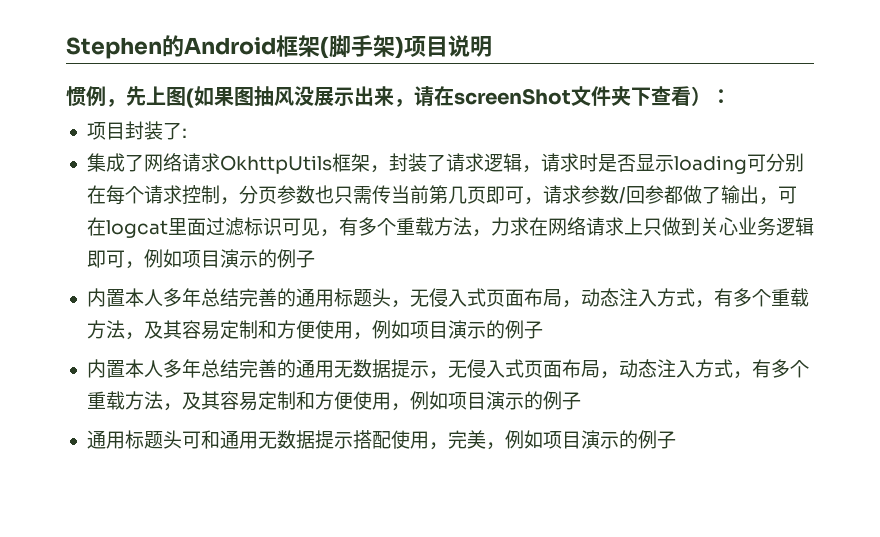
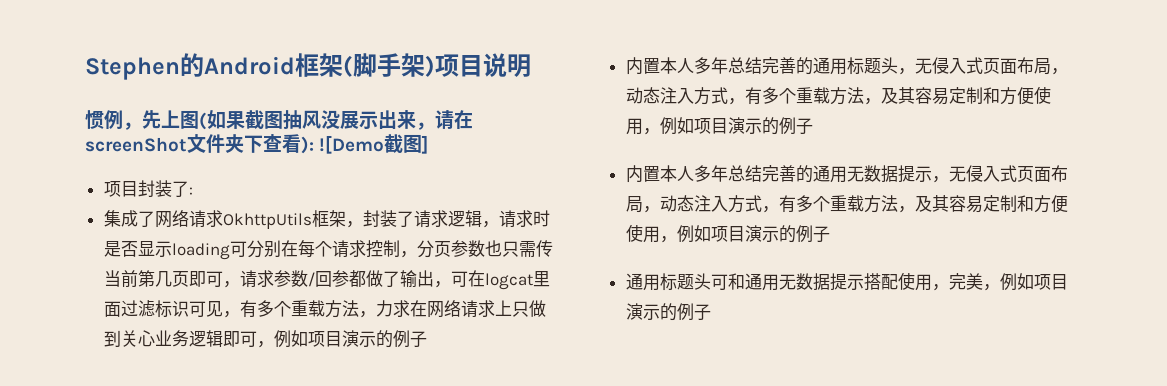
(234, 96) none -> [245,110,264,129] 截
[691,86,731,106] ）： -> [301,134,429,154] ): ![Demo截图]

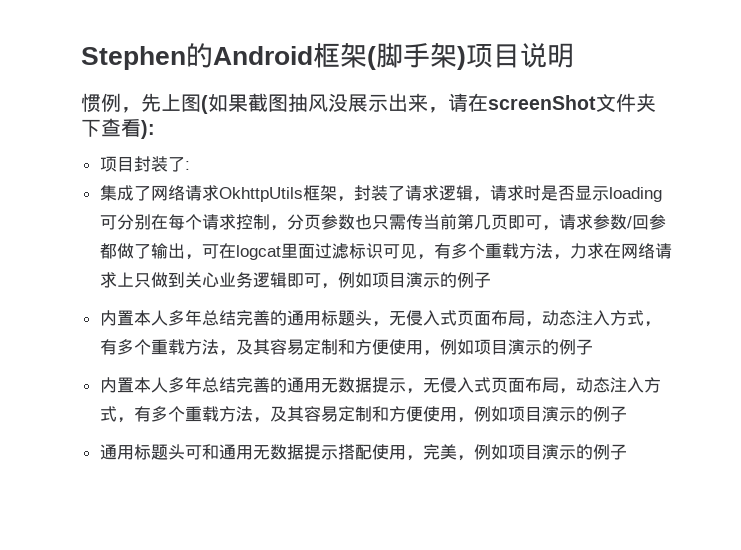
[319,134,429,154] ![Demo截图] -> (155, 129) none

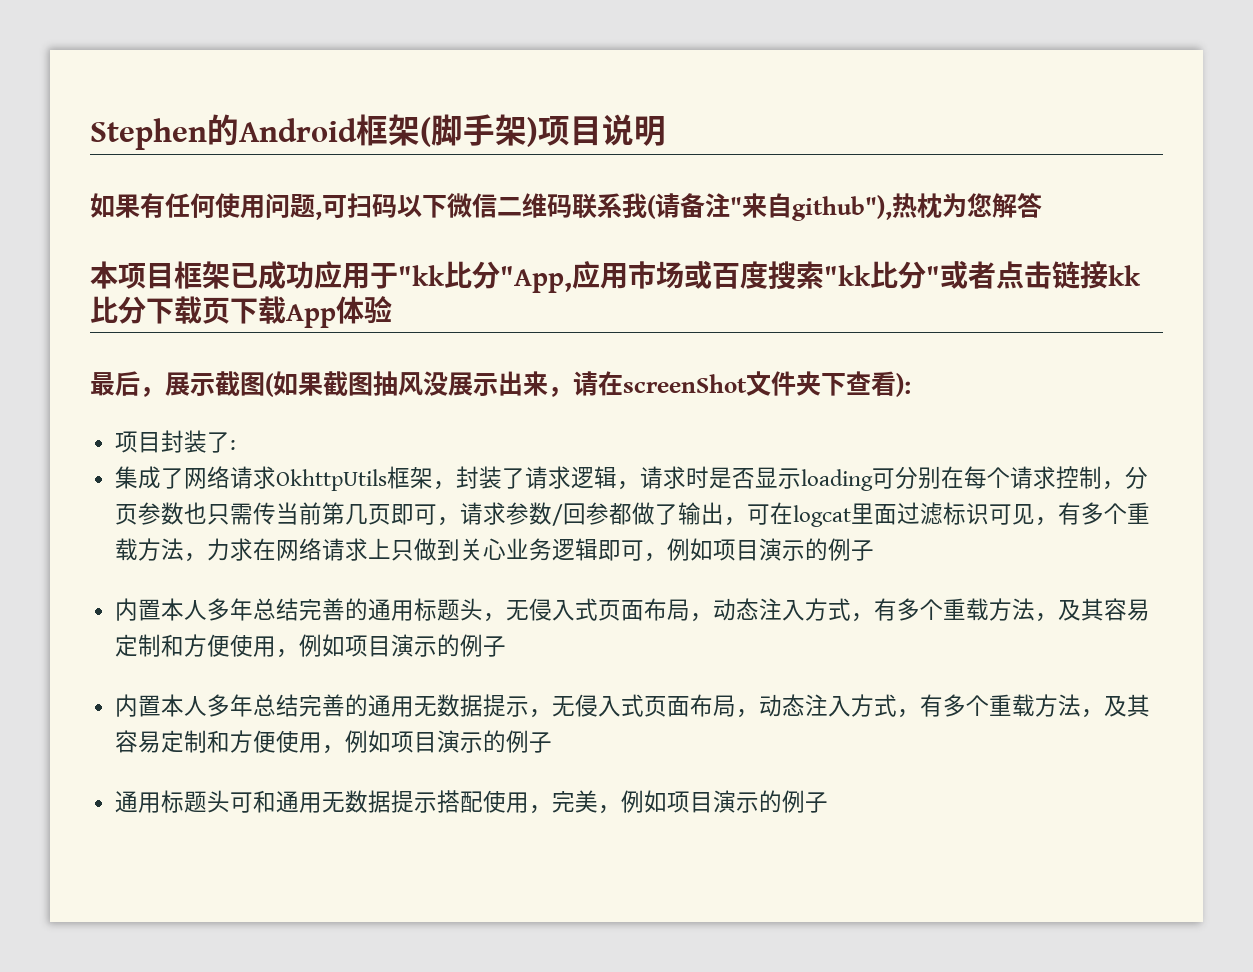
[81,93,181,113] 惯例，先上 -> [90,193,1042,221] [90,260,1141,293] [90,296,392,328] [90,371,240,397] 如果有任何使用问题,可扫码以下微信二维码联系我(请备注"来自github"),热枕为您解答 // 本项目框架已成功应用于"kk比分"App,应用市场或百度搜索"kk比分"或者点击链接kk比分下载页下载App体验 // 最后，展示截

